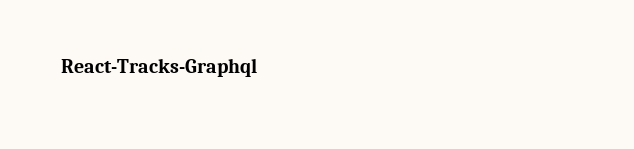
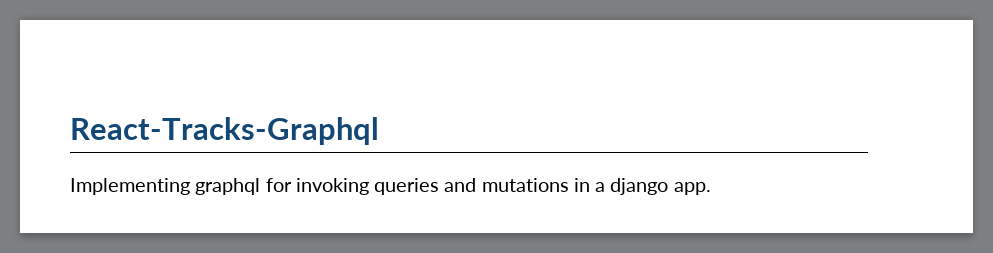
(257, 67) none -> [70,178,711,195] // Implementing graphql for invoking queries and mutations in a django app.

